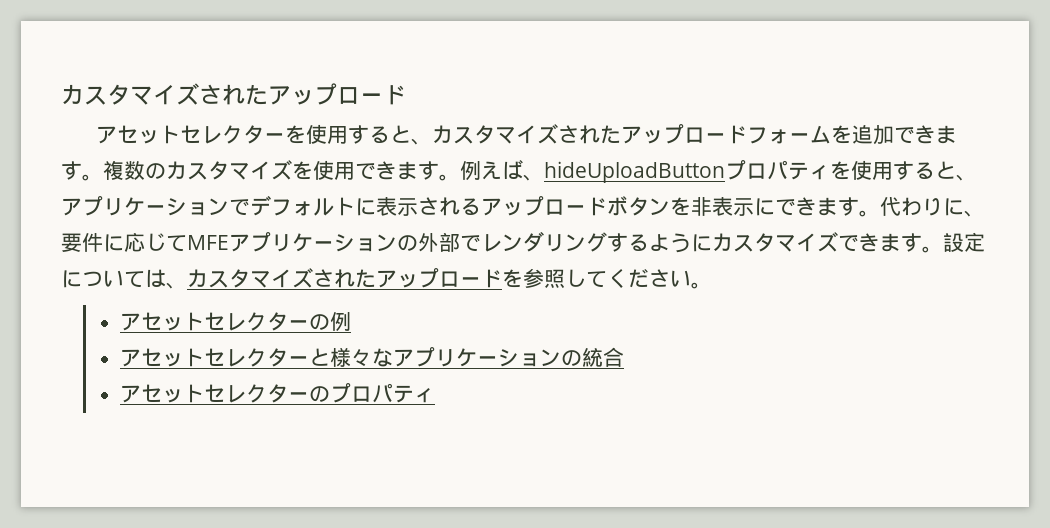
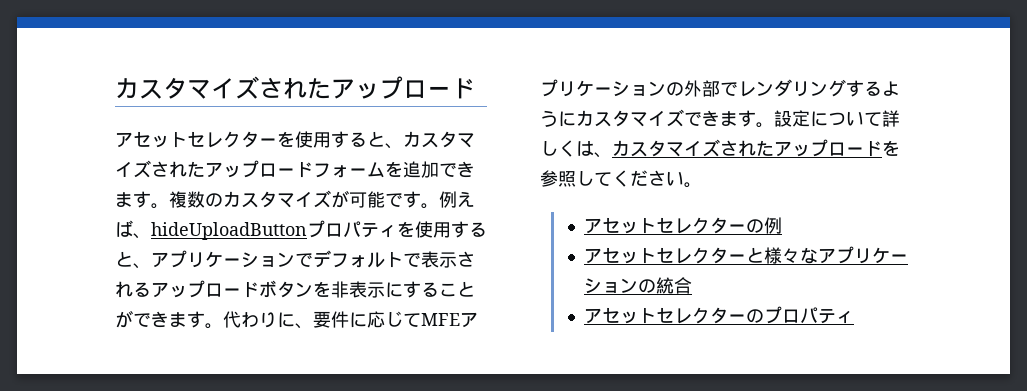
[292,160,418,180] を使用できま -> [331,190,403,208] が可能で
[355,198,376,216] に -> [403,253,421,267] で
(775, 207) none -> [403,281,475,298] [115,310,133,328] することが
(145, 279) none -> [882,110,900,127] [540,140,576,157] 詳しく

